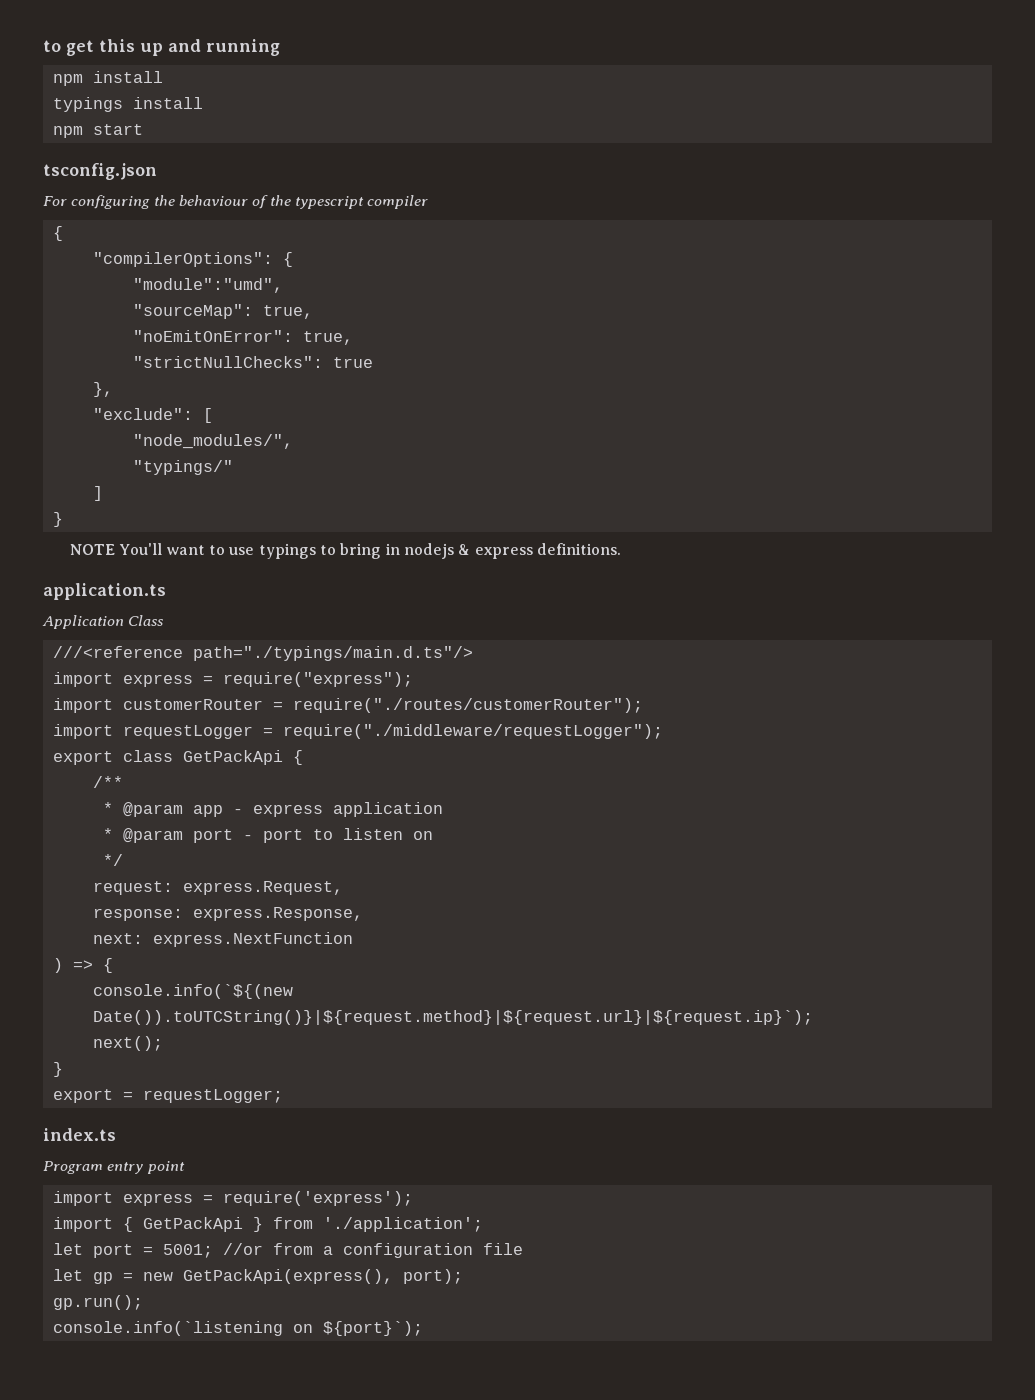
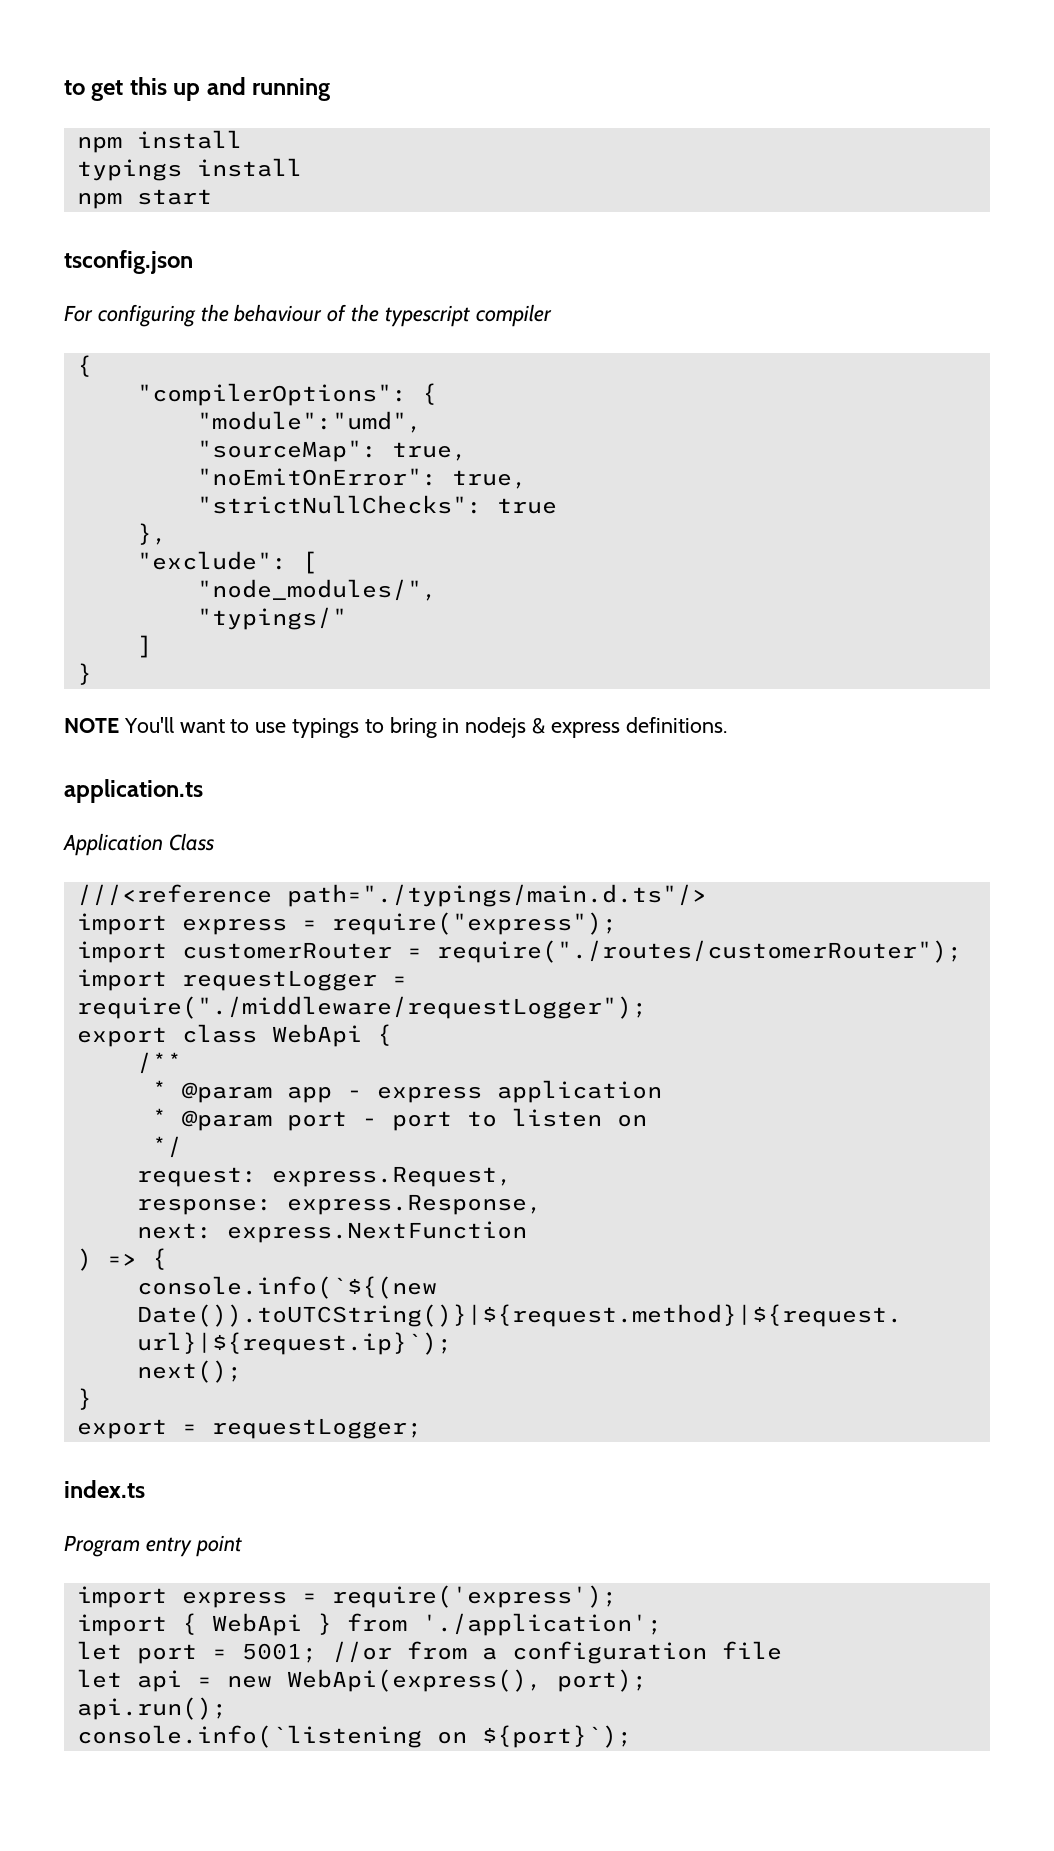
[182,750,283,765] GetPackApi -> [271,1024,362,1047] WebApi
[142,1217,243,1232] GetPackApi -> [211,1613,302,1636] WebApi
[92,1272,113,1284] gp -> [136,1670,182,1692] api
[182,1269,393,1284] GetPackApi(express(), -> [286,1669,542,1692] WebApi(express(),
[52,1295,143,1310] gp.run(); -> [76,1697,227,1720] api.run();

